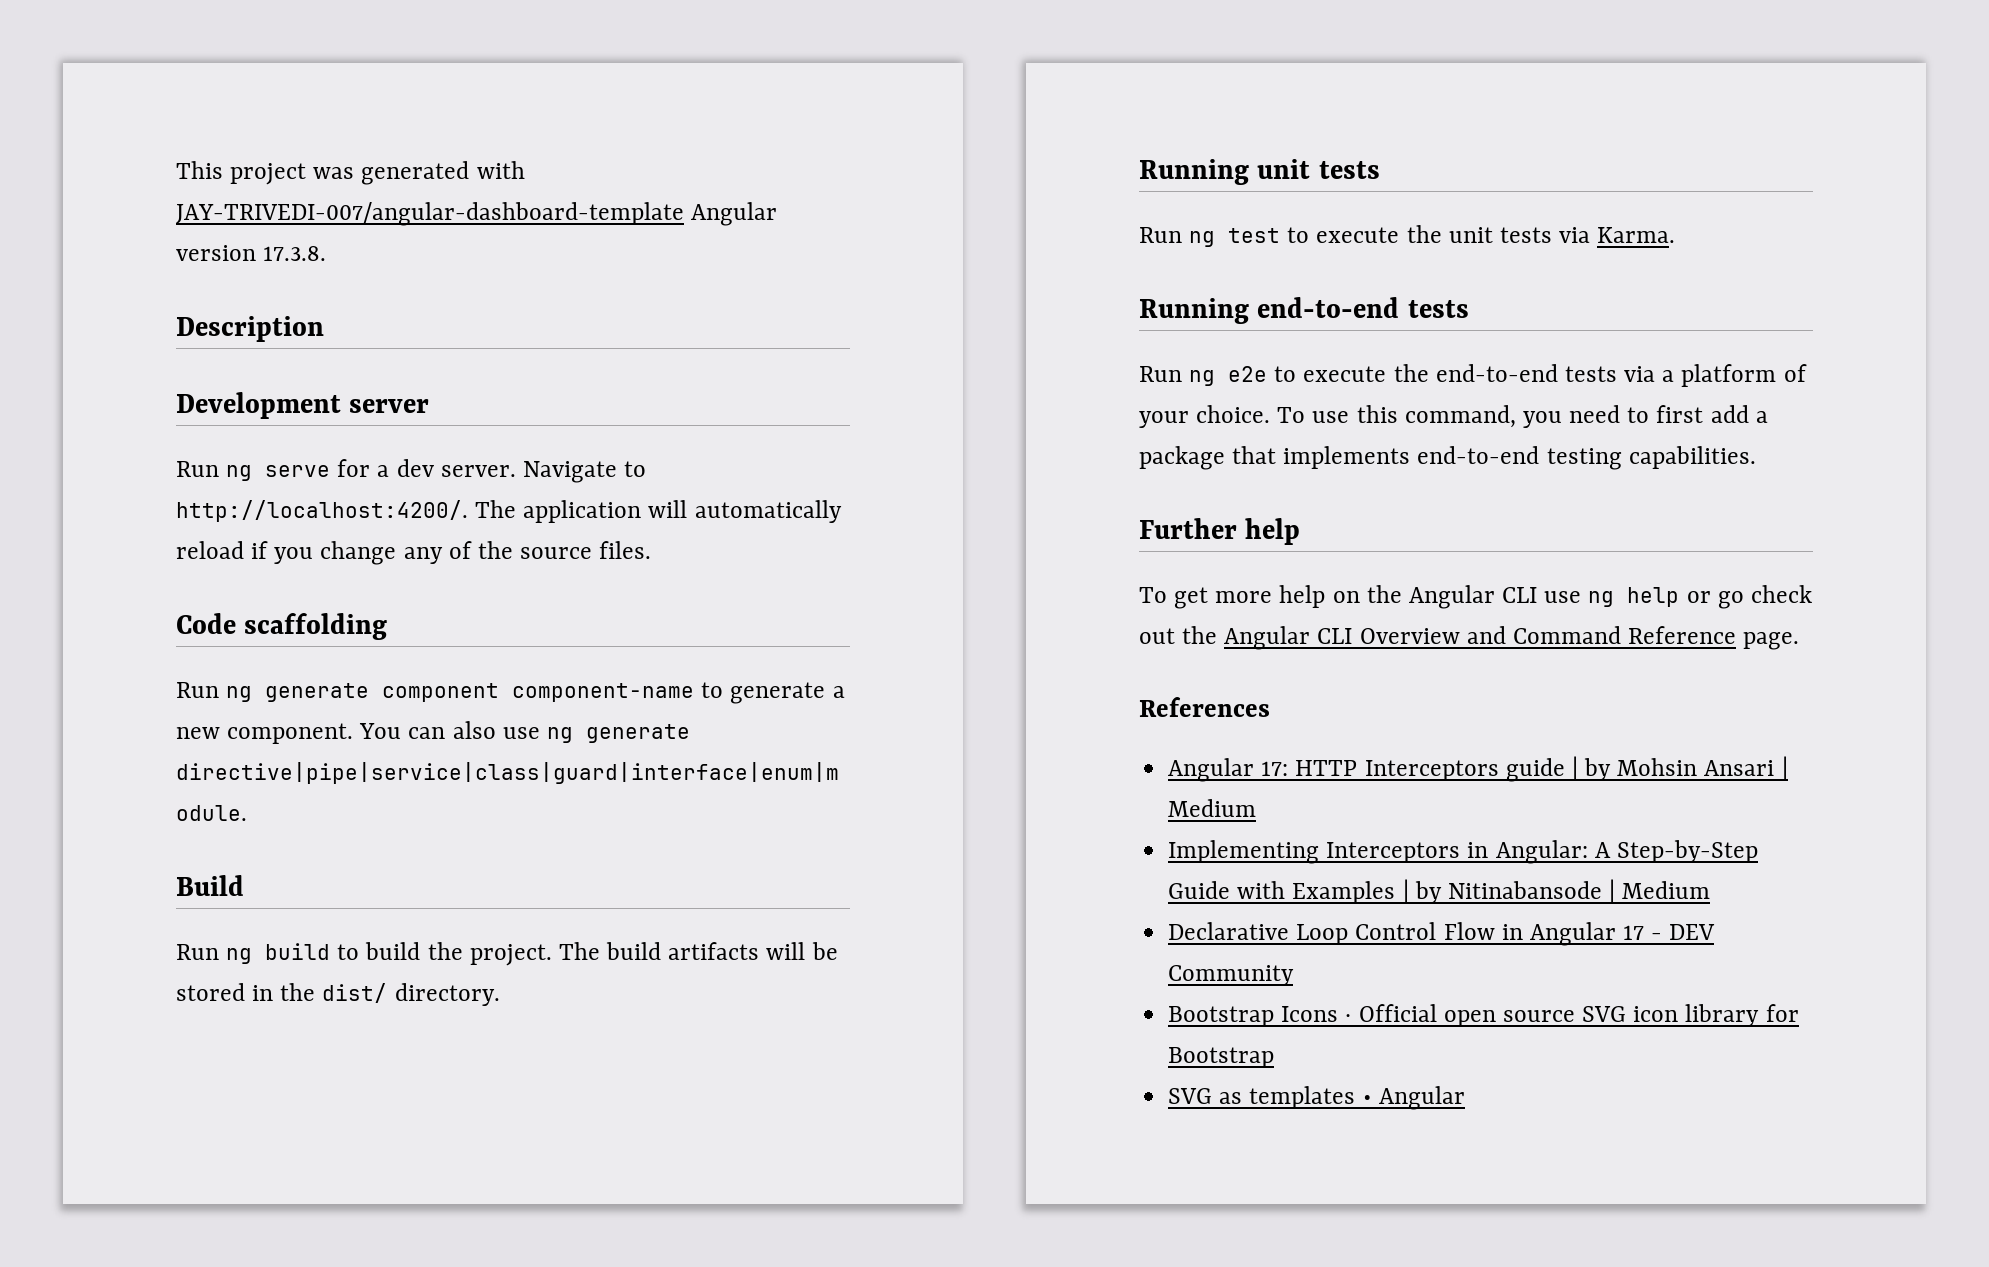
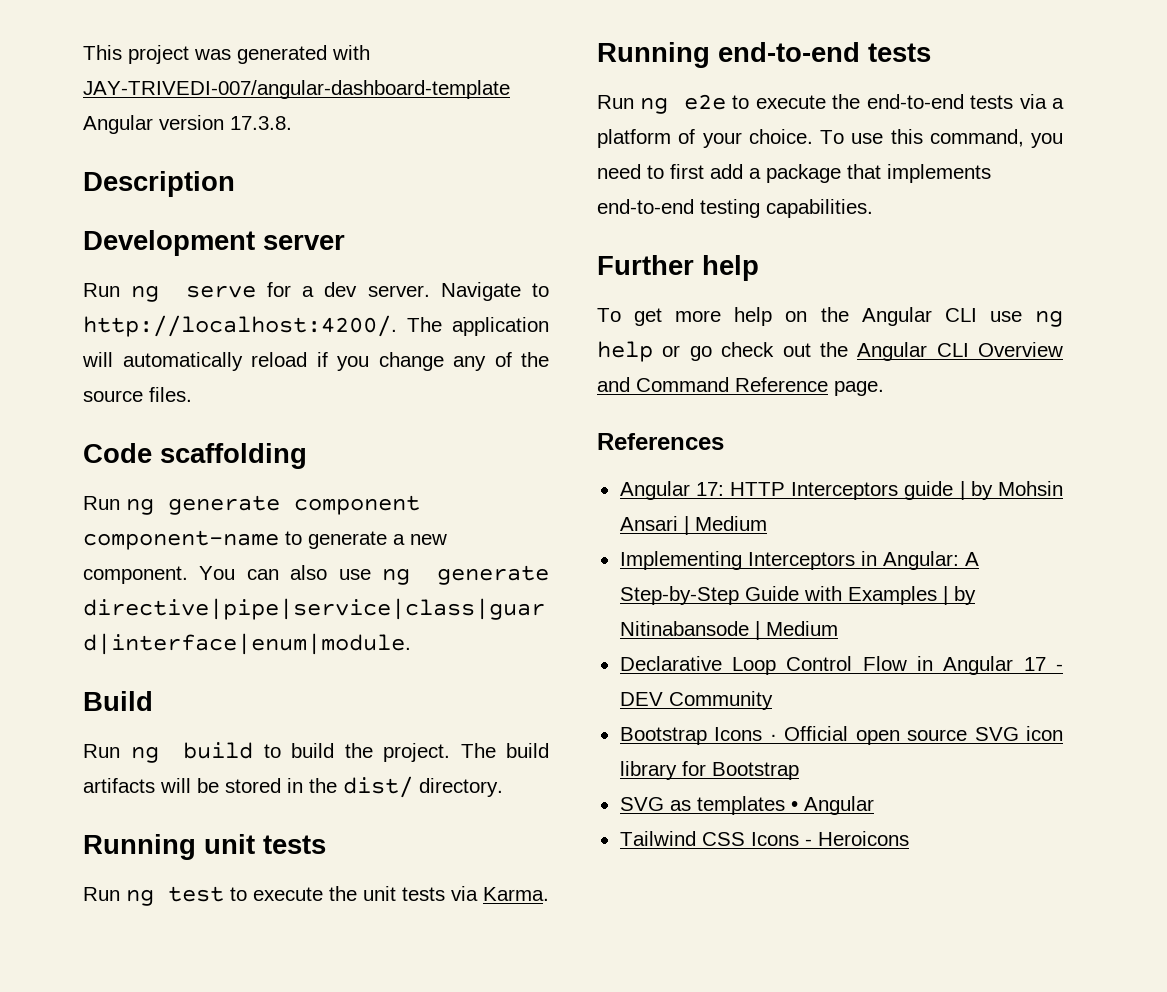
(1465, 1098) none -> [619,831,909,846] // Tailwind CSS Icons - Heroicons

